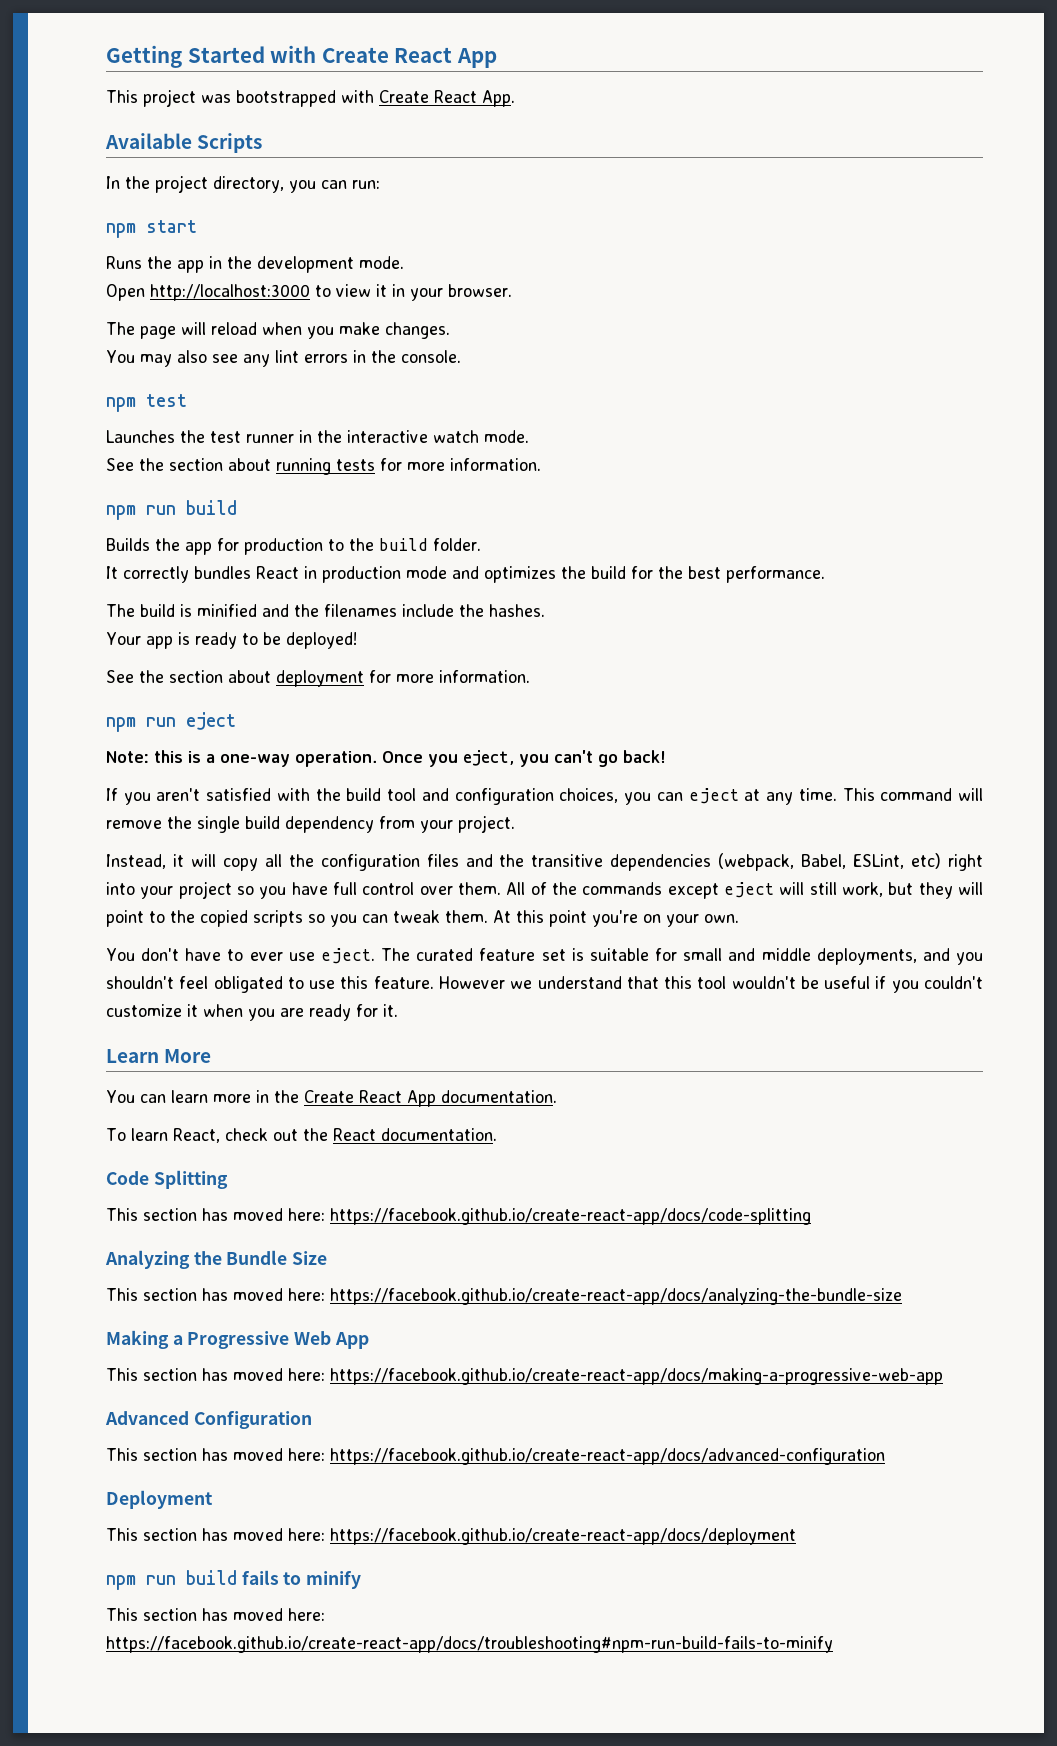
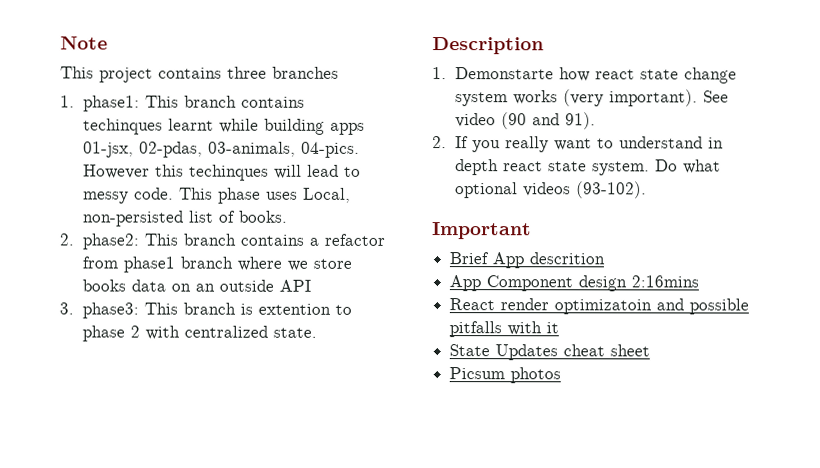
[106,45,497,68] [106,89,515,107] [105,133,263,153] [106,175,380,193] [106,220,197,238] [106,256,404,273] [106,284,512,301] [106,322,450,339] [106,350,461,367] [106,394,187,412] [106,430,529,443] [106,458,541,475] [106,500,237,520] [106,538,481,555] [106,566,825,583] [106,604,545,617] [106,632,357,649] [106,670,530,687] [106,712,236,732] [106,750,666,767] [106,788,983,805] [106,815,515,833] [106,853,983,871] [106,881,984,899] [106,910,739,927] [106,948,983,965] [106,976,984,993] [106,1004,398,1021] [106,1049,212,1063] [106,1090,557,1107] [106,1128,497,1143] [106,1170,228,1189] [106,1208,811,1225] [105,1250,328,1269] [106,1288,902,1305] [106,1330,369,1349] [106,1368,943,1385] [105,1410,312,1429] [106,1448,885,1465] [106,1490,213,1509] [106,1528,796,1545] [106,1570,362,1590] [106,1608,325,1621] [106,1636,833,1653] Getting Started with Create React App // This project was bootstrapped with Create React App. // Available Scripts // In the project directory, you can run: // npm start // Runs the app in the development mode. // Open http://localhost:3000 to view it in your browser. // The page will reload when you make changes. // You may also see any lint errors in the console. // npm test // Launches the test runner in the interactive watch mode. // See the section about running tests for more information. // npm run build // Builds the app for production to the build folder. // It correctly bundles React in production mode and optimizes the build for the best performance. // The build is minified and the filenames include the hashes. // Your app is ready to be deployed! // See the section about deployment for more information. // npm run eject // Note: this is a one-way operation. Once you eject, you can't go back! // If you aren't satisfied with the build tool and configuration choices, you can eject at any time. This command will remove the single build dependency from your project. // Instead, it will copy all the configuration files and the transitive dependencies (webpack, Babel, ESLint, etc) right into your project so you have full control over them. All of the commands except eject will still work, but they will point to the copied scripts so you can tweak them. At this point you're on your own. // You don't have to ever use eject. The curated feature set is suitable for small and middle deployments, and you shouldn't feel obligated to use this feature. However we understand that this tool wouldn't be useful if you couldn't customize it when you are ready for it. // Learn More // You can learn more in the Create React App documentation. // To learn React, check out the React documentation. // Code Splitting // This section has moved here: https://facebook.github.io/create-react-app/docs/code-splitting // Analyzing the Bundle Size // This section has moved here: https://facebook.github.io/create-react-app/docs/analyzing-the-bundle-size // Making a Progressive Web App // This section has moved here: https://facebook.github.io/create-react-app/docs/making-a-progressive-web-app // Advanced Configuration // This section has moved here: https://facebook.github.io/create-react-app/docs/advanced-configuration // Deployment // This section has moved here: https://facebook.github.io/create-react-app/docs/deployment // npm run build fails to minify // This section has moved here: https://facebook.github.io/create-react-app/docs/troubleshooting#npm-run-build-fails-to-minify -> [60,36,108,50] [60,66,339,83] [60,95,305,112] [82,118,365,135] [82,141,360,158] [82,164,361,181] [82,187,351,204] [82,210,288,227] [59,233,386,250] [81,256,352,273] [81,279,311,292] [59,302,352,319] [81,325,317,342] [432,37,544,55] [432,67,737,84] [454,89,729,107] [454,112,596,130] [432,136,724,153] [454,159,721,176] [454,181,647,199] [431,222,532,240] [449,252,606,269] [449,275,700,292] [449,298,750,315] [449,321,560,338] [449,344,651,361] [449,367,562,384] Note // This project contains three branches // 1. phase1: This branch contains techinques learnt while building apps 01-jsx, 02-pdas, 03-animals, 04-pics. However this techinques will lead to messy code. This phase uses Local, non-persisted list of books. // 2. phase2: This branch contains a refactor from phase1 branch where we store books data on an outside API // 3. phase3: This branch is extention to phase 2 with centralized state. // Description // 1. Demonstarte how react state change system works (very important). See video (90 and 91). // 2. If you really want to understand in depth react state system. Do what optional videos (93-102). // Important // Brief App descrition // App Component design 2:16mins // React render optimizatoin and possible pitfalls with it // State Updates cheat sheet // Picsum photos

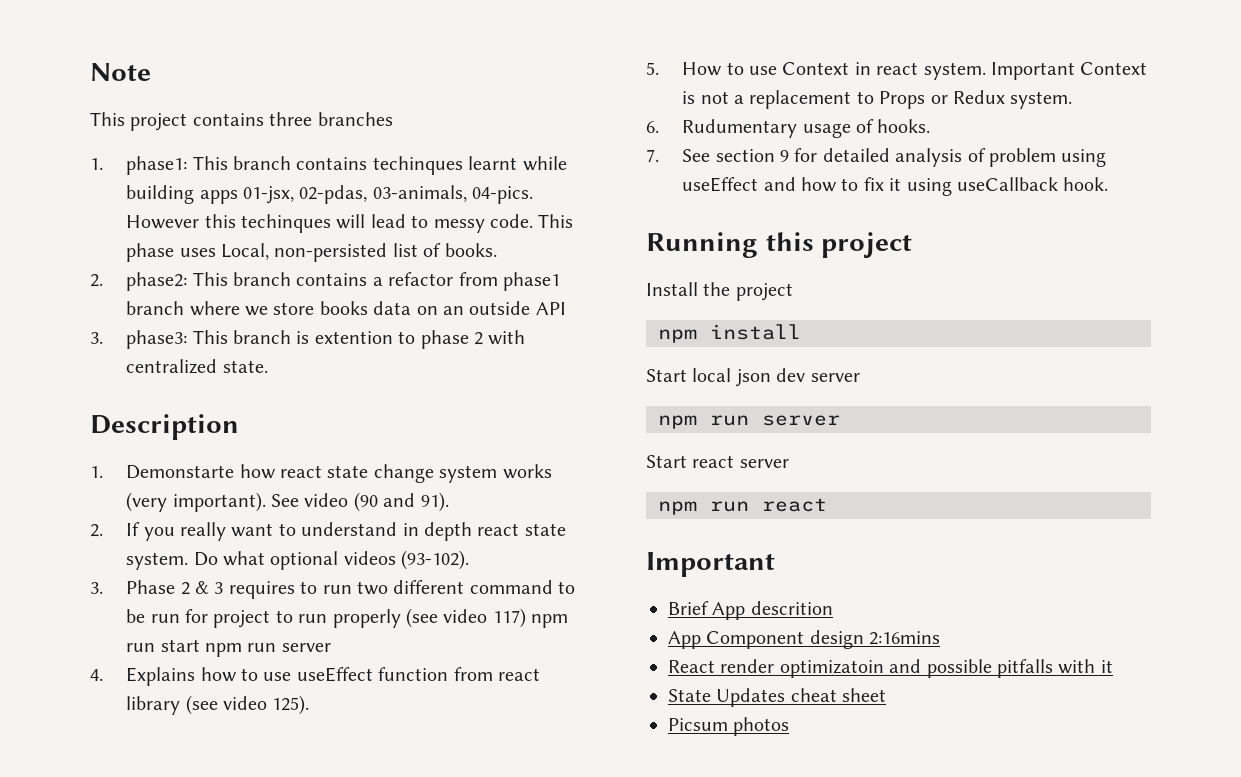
(647, 190) none -> [90,580,576,599] [126,608,569,628] [126,639,331,657] [90,667,541,686] [126,695,310,715] [646,62,1148,80] [682,90,1073,109] [646,119,931,138] [646,148,1107,167] [682,177,1109,196] [646,232,913,258] [646,282,793,301] [658,324,801,343] [646,368,860,387] [658,415,840,429] [646,455,789,468] [658,498,827,515] // 3. Phase 2 & 3 requires to run two different command to be run for project to run properly (see video 117) npm run start npm run server // 4. Explains how to use useEffect function from react library (see video 125). // 5. How to use Context in react system. Important Context is not a replacement to Props or Redux system. // 6. Rudumentary usage of hooks. // 7. See section 9 for detailed analysis of problem using useEffect and how to fix it using useCallback hook. // Running this project // Install the project // npm install // Start local json dev server // npm run server // Start react server // npm run react

